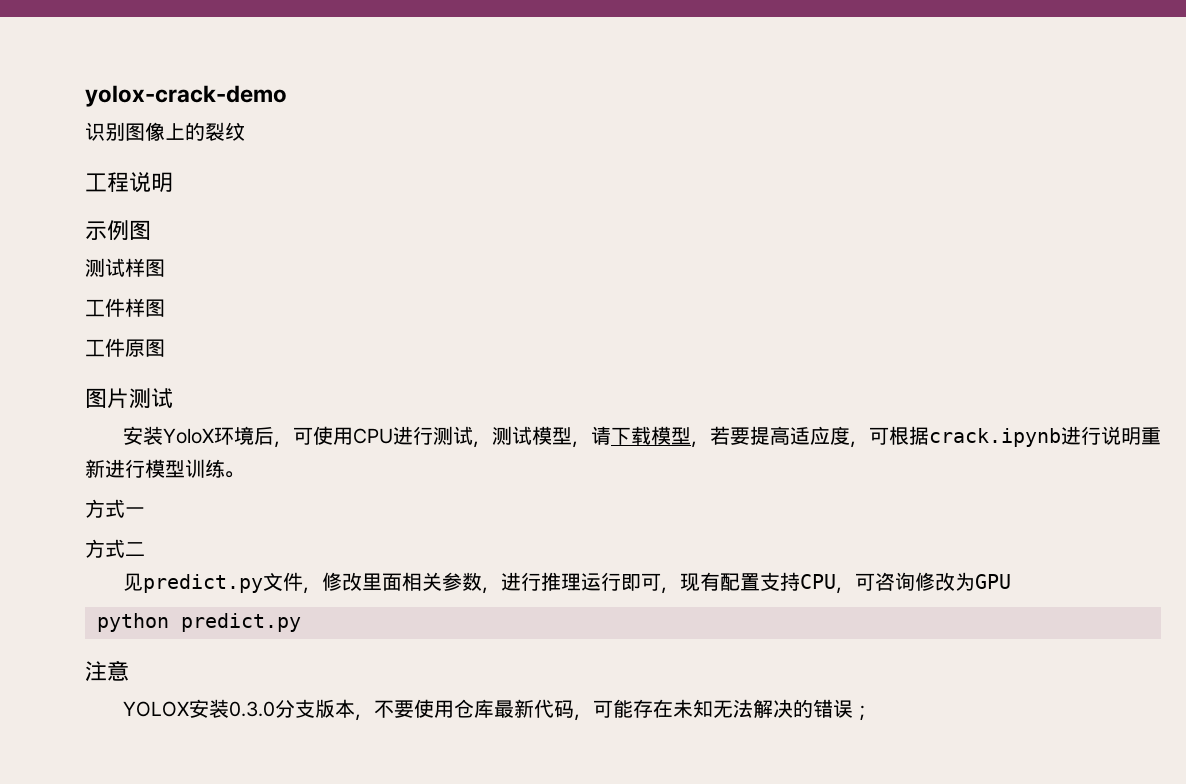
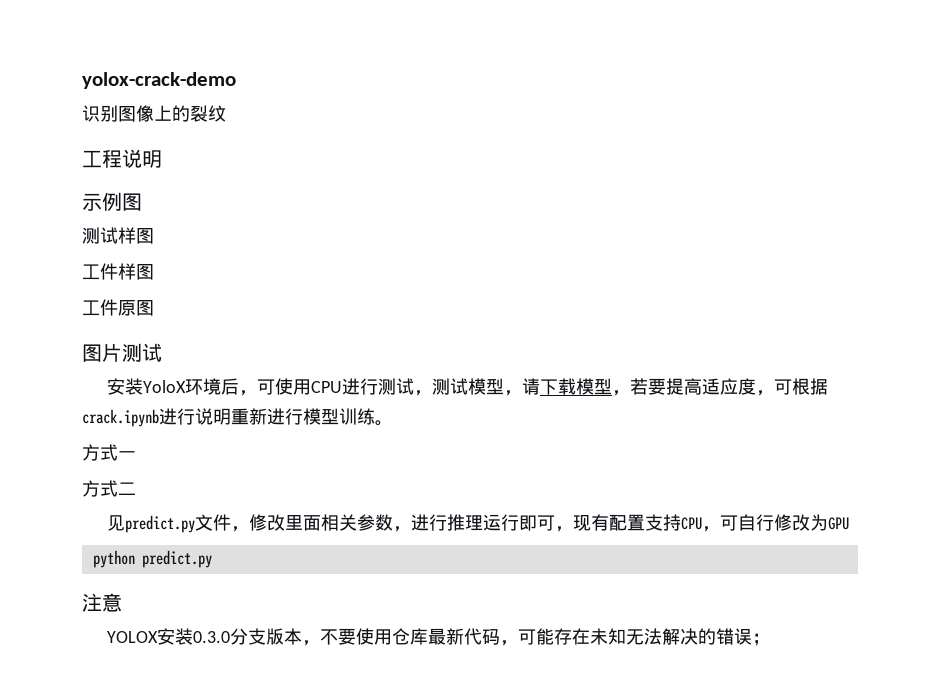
[874,572,915,591] 咨询 -> [738,514,775,531] 自行

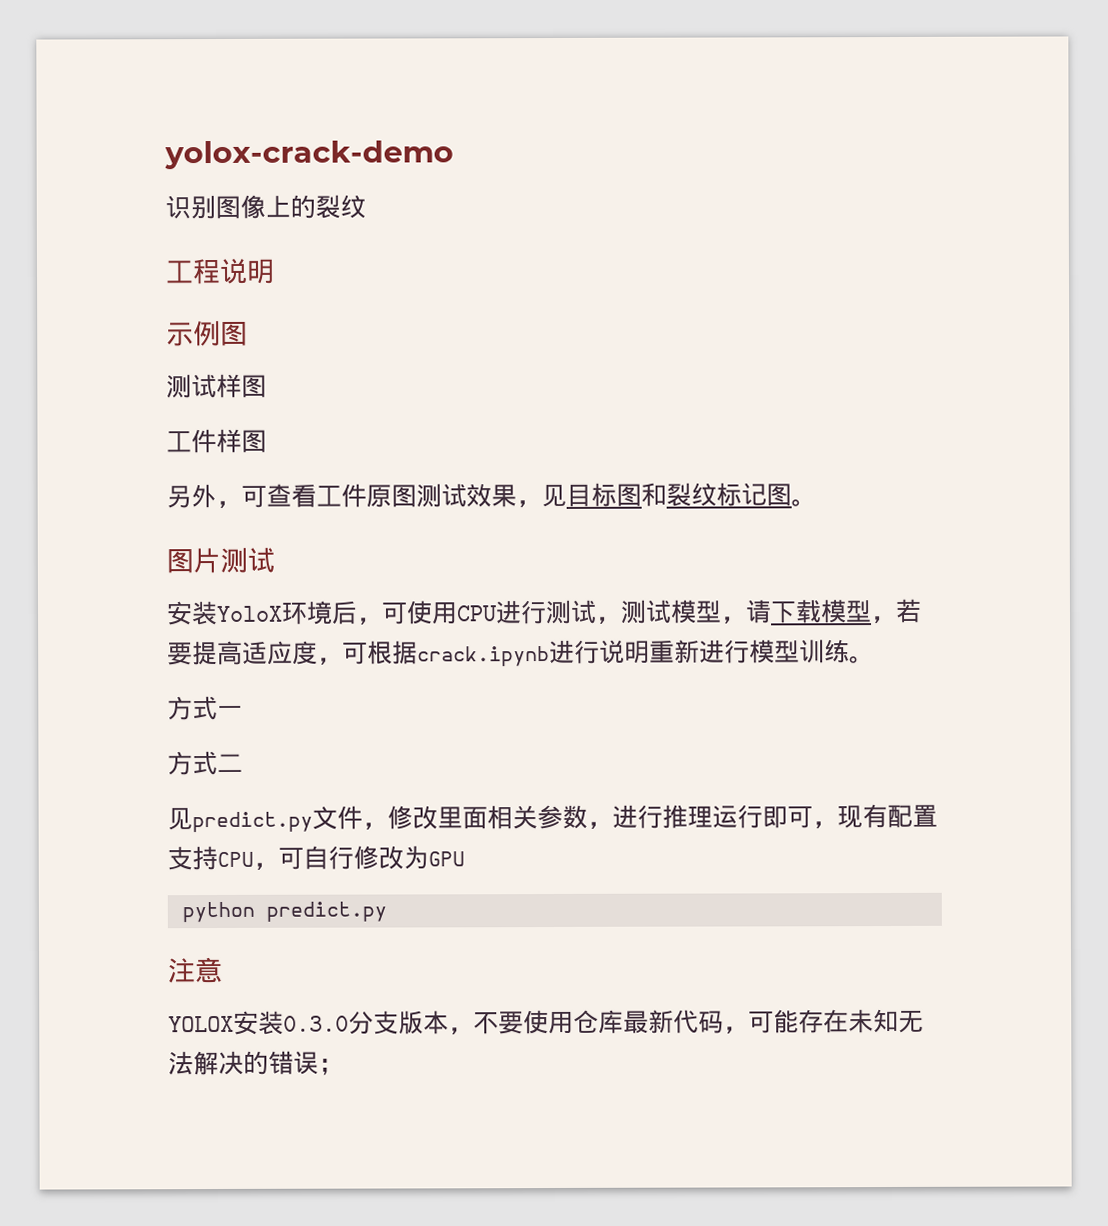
(154, 272) none -> [166,483,317,510] 另外，可查看
(154, 308) none -> [416,482,817,509] 测试效果，见目标图和裂纹标记图。

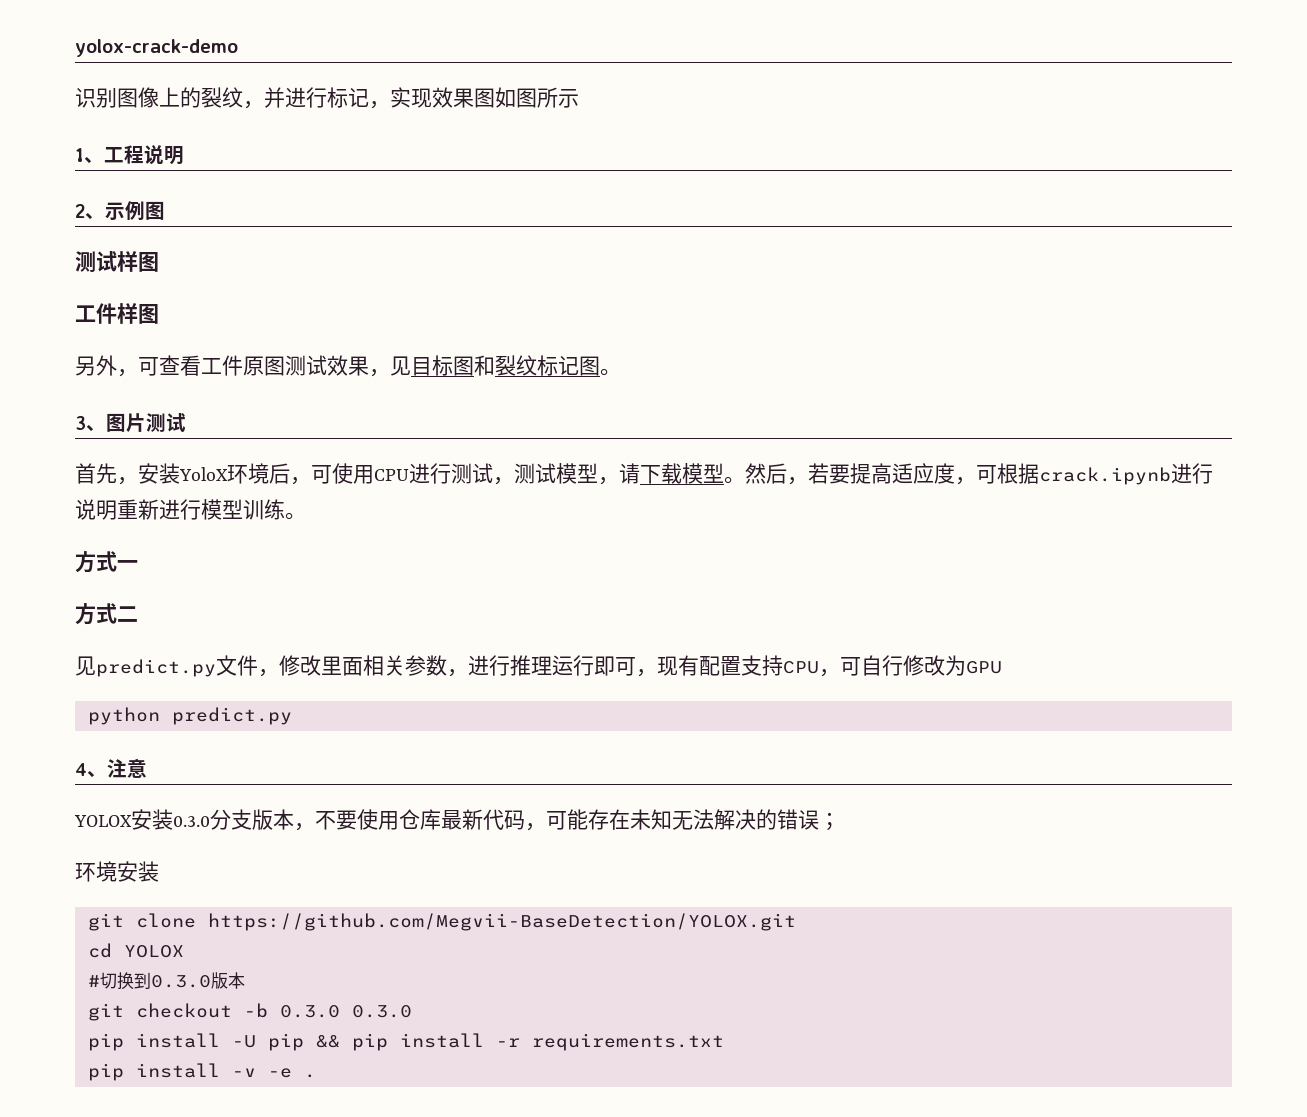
(366, 206) // -> [243,87,579,109] [75,148,104,164] ，并进行标记，实现效果图如图所示 // 1、
(275, 271) none -> [75,204,105,220] 2、
(817, 503) none -> [75,416,106,432] 3、
(275, 560) none -> [75,463,138,485] 首先，
(872, 611) none -> [724,463,787,484] 。然后
(387, 911) none -> [75,763,107,778] 4、
(344, 1067) none -> [75,861,159,882] [87,913,796,931] [87,943,184,958] [87,972,245,990] [87,1003,412,1021] [87,1033,724,1051] [87,1063,316,1081] // 环境安装 // git clone https://github.com/Megvii-BaseDetection/YOLOX.git // cd YOLOX // #切换到0.3.0版本 // git checkout -b 0.3.0 0.3.0 // pip install -U pip && pip install -r requirements.txt // pip install -v -e .

